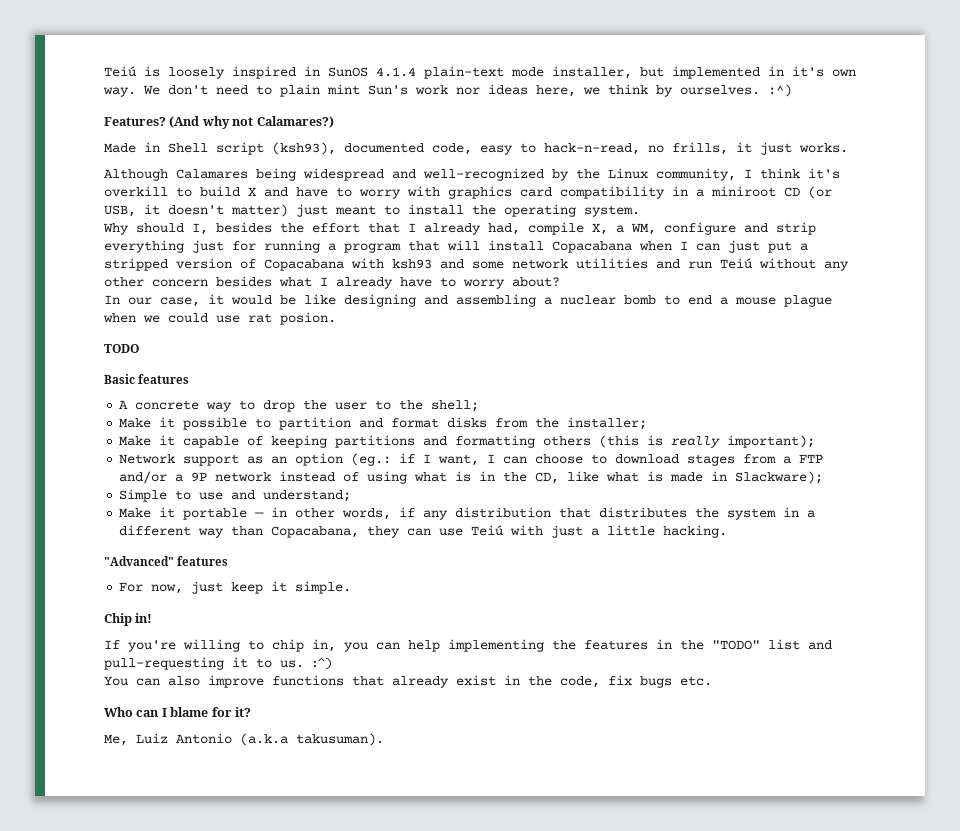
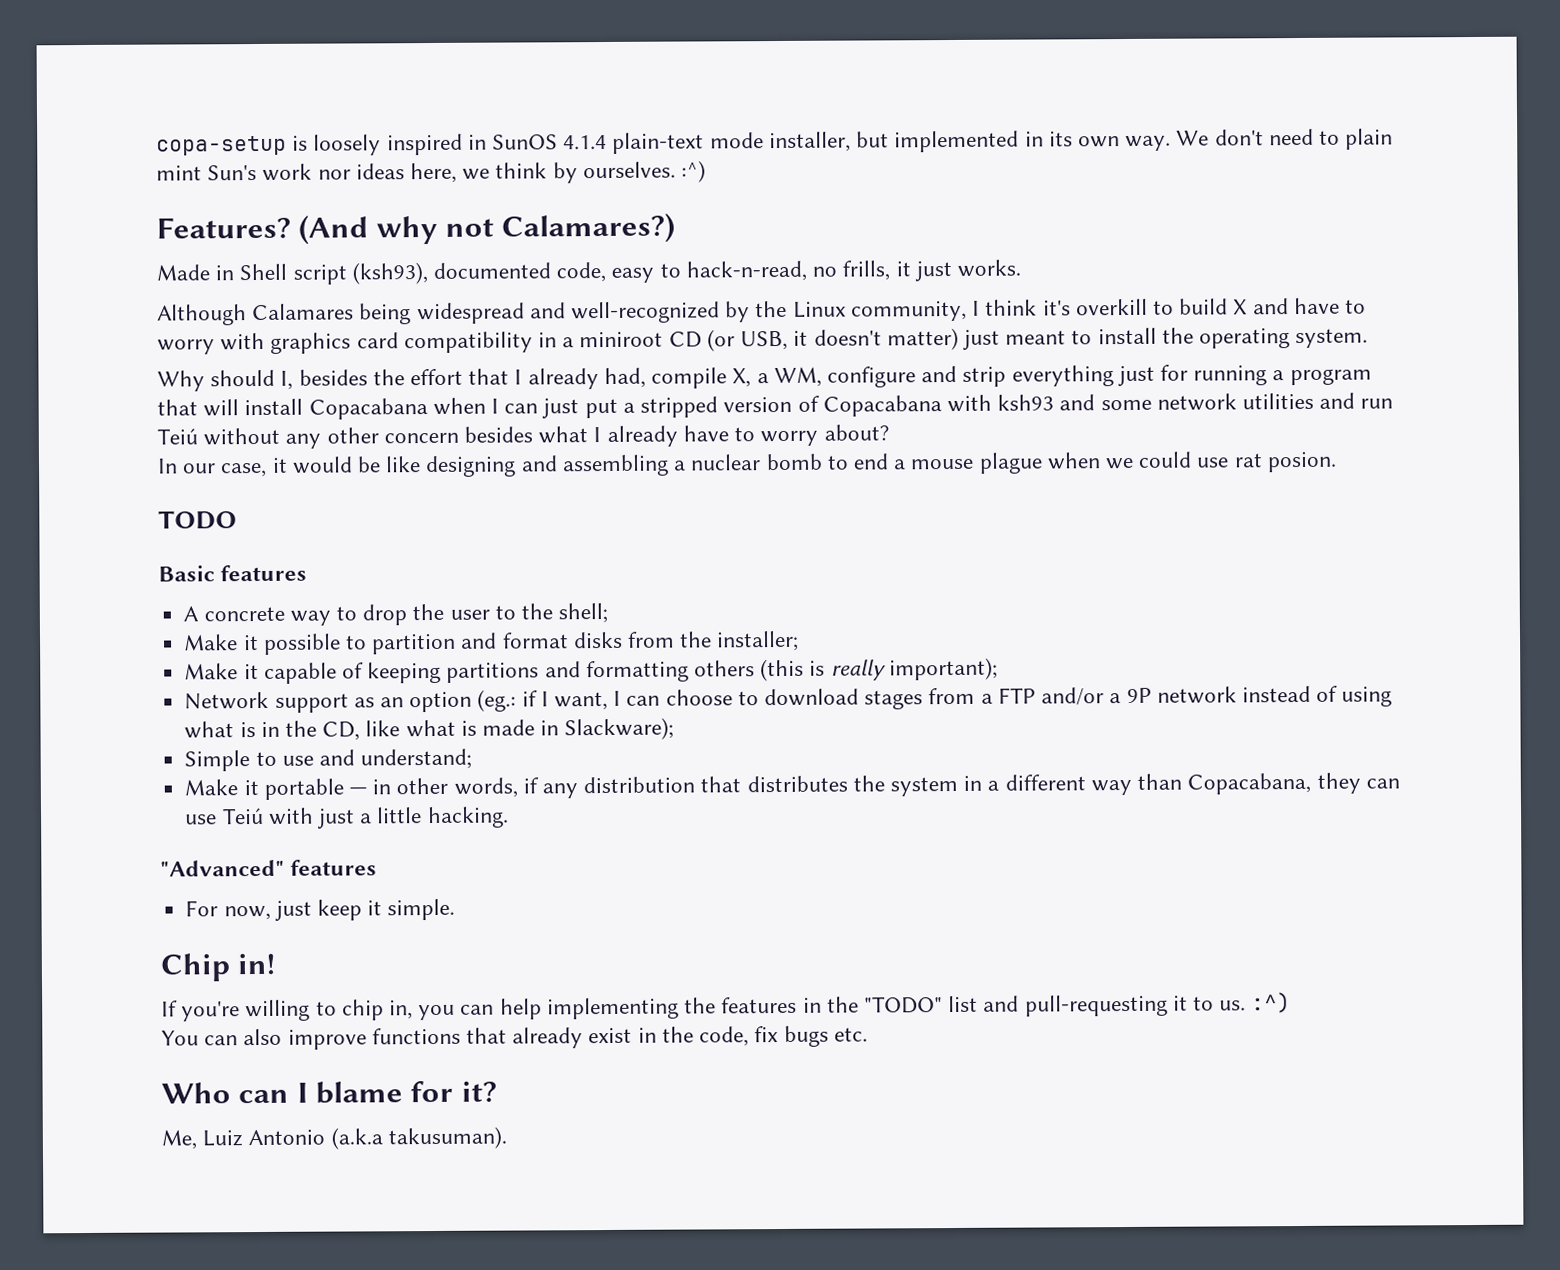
[104,66,136,77] Teiú -> [156,135,287,156] copa-setup
[792,66,824,77] it's -> [1048,131,1073,147] its

